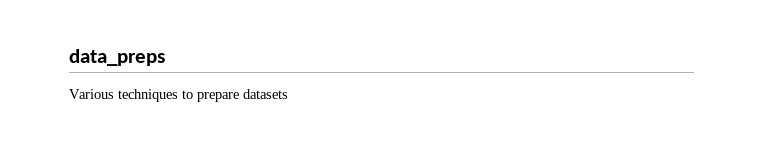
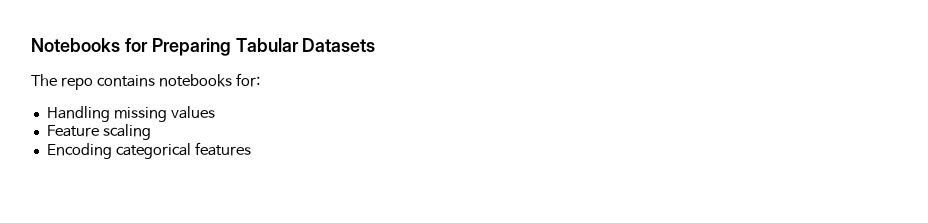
[69,49,165,66] [69,89,288,102] data_preps // Various techniques to prepare datasets -> [31,38,376,56] [31,73,260,90] [46,106,215,122] [46,124,151,140] [46,142,251,159] Notebooks for Preparing Tabular Datasets // The repo contains notebooks for: // Handling missing values // Feature scaling // Encoding categorical features

